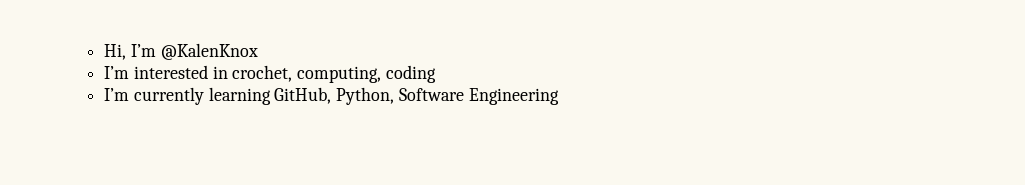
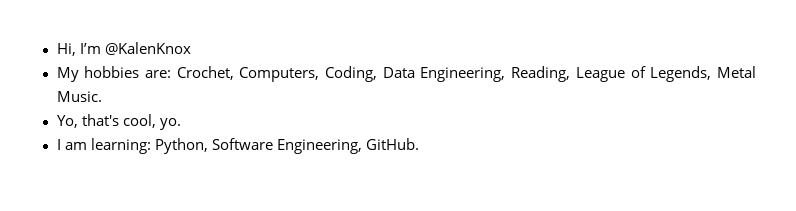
[104,65,436,83] [104,87,559,105] I’m interested in crochet, computing, coding // I’m currently learning GitHub, Python, Software Engineering -> [56,66,757,82] [56,91,102,102] [56,114,181,130] [56,138,419,154] My hobbies are: Crochet, Computers, Coding, Data Engineering, Reading, League of Legends, Metal Music. // Yo, that's cool, yo. // I am learning: Python, Software Engineering, GitHub.

